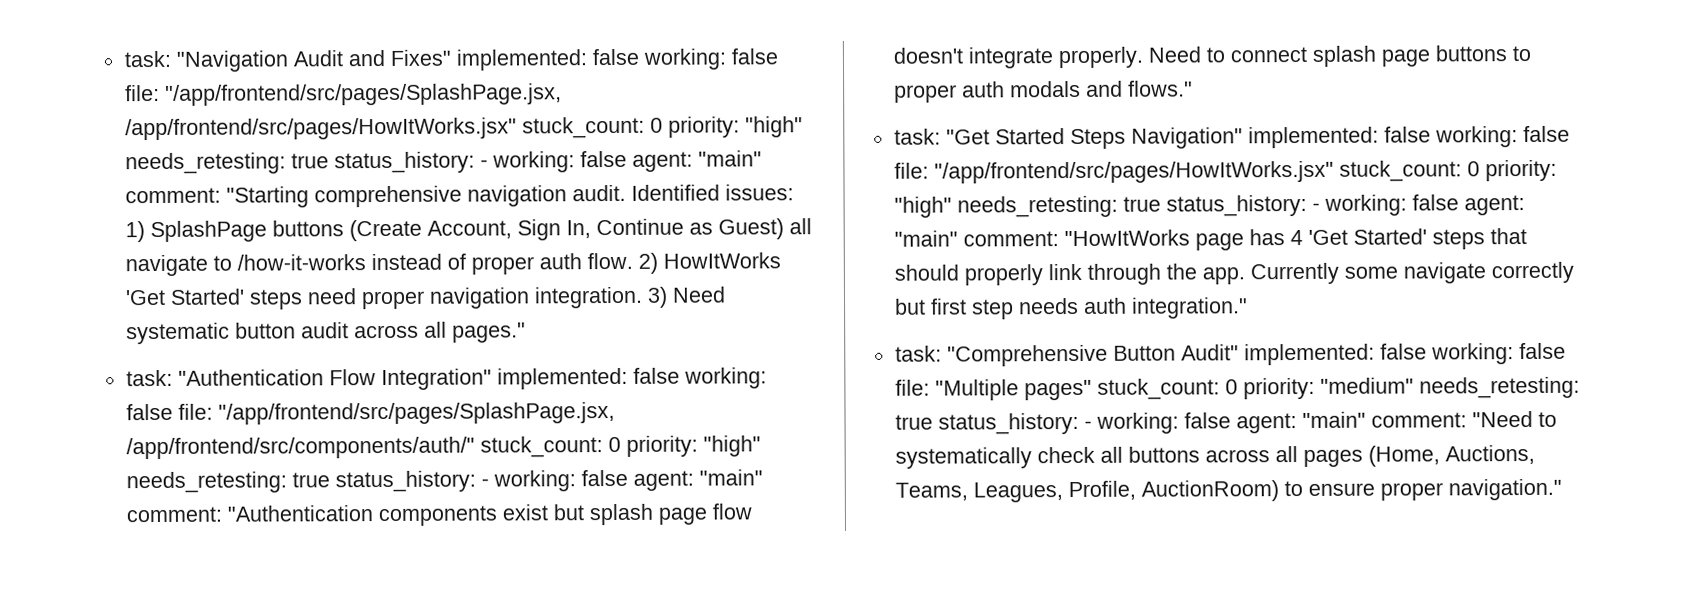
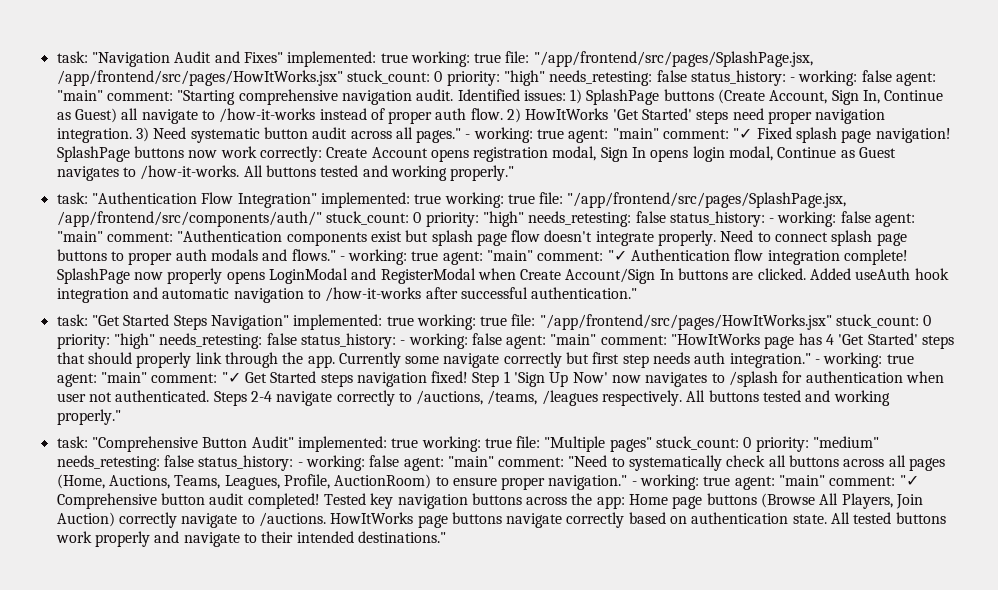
[591,48,778,70] false working: false -> [380,51,502,67] true working: true
[290,153,329,169] true -> [656,70,687,82] false
(526, 332) none -> [465,127,951,143] [56,146,897,162] [56,165,515,181] - working: true agent: "main" comment: "✓ Fixed splash page navigation! SplashPage buttons now work correctly: Create Account opens registration modal, Sign In opens login modal, Continue as Guest navigates to /how-it-works. All buttons tested and working properly."
[632,367,767,389] [125,403,173,421] false working: false -> [414,192,535,208] true working: true
[291,472,330,488] true -> [635,211,666,223] false
(1193, 88) none -> [339,249,909,265] [56,268,949,284] [56,287,638,303] - working: true agent: "main" comment: "✓ Authentication flow integration complete! SplashPage now properly opens LoginModal and RegisterModal when Create Account/Sign In buttons are clicked. Added useAuth hook integration and automatic navigation to /how-it-works after successful authentication."
[1383,125,1570,148] false working: false -> [386,314,508,330] true working: true
[1122,196,1161,212] true -> [266,333,297,345] false
(1248, 308) none -> [815,352,914,368] [56,371,945,387] [56,390,890,406] [56,409,121,425] - working: true agent: "main" comment: "✓ Get Started steps navigation fixed! Step 1 'Sign Up Now' now navigates to /splash for authentication when user not authenticated. Steps 2-4 navigate correctly to /auctions, /teams, /leagues respectively. All buttons tested and working properly."
[1379,342,1566,365] false working: false -> [391,436,512,452] true working: true
[894,414,933,430] true -> [163,455,194,467] false
(1562, 489) none -> [631,474,919,490] [56,493,924,509] [56,512,946,528] [55,531,446,547] - working: true agent: "main" comment: "✓ Comprehensive button audit completed! Tested key navigation buttons across the app: Home page buttons (Browse All Players, Join Auction) correctly navigate to /auctions. HowItWorks page buttons navigate correctly based on authentication state. All tested buttons work properly and navigate to their intended destinations."

